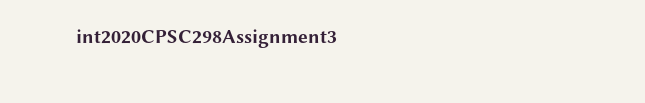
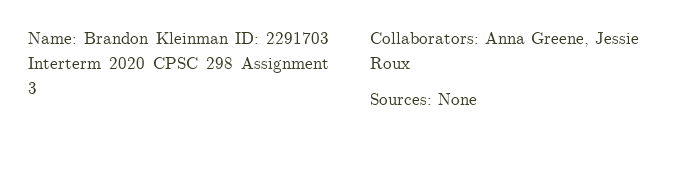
[76,29,337,48] int2020CPSC298Assignment3 -> [28,32,329,44] [28,57,329,73] [28,82,37,94] [370,32,639,47] [370,57,410,69] [370,93,477,105] Name: Brandon Kleinman ID: 2291703 Interterm 2020 CPSC 298 Assignment 3 // Collaborators: Anna Greene, Jessie Roux // Sources: None

